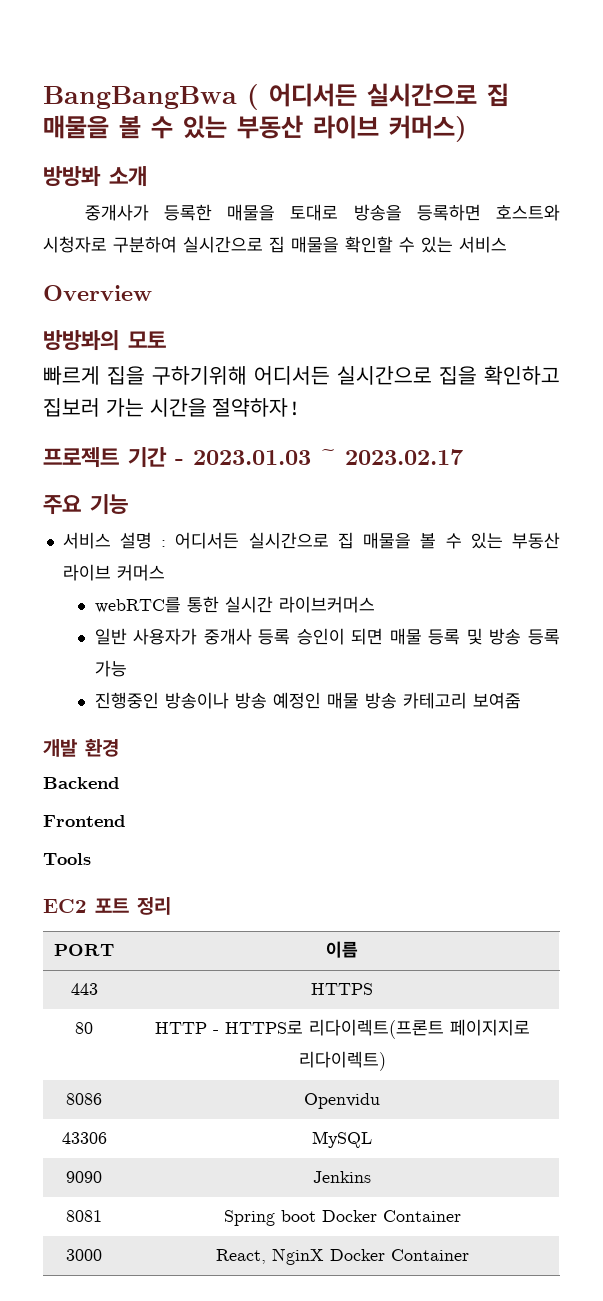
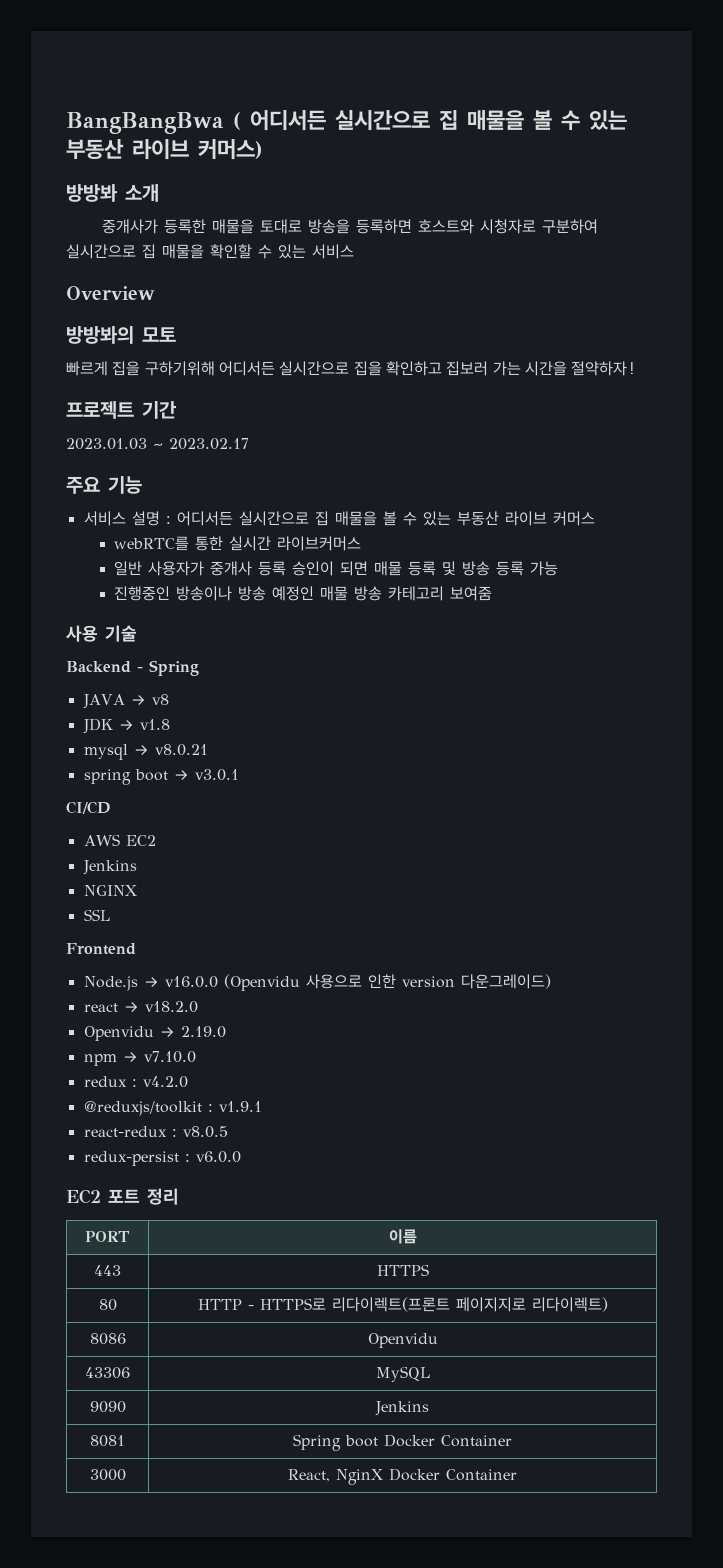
[175,459,184,465] - -> (177, 410) //
[43,738,119,757] 개발 환경 -> [66,625,137,642] 사용 기술
[43,815,125,827] [43,853,91,865] // Frontend // Tools -> [137,660,199,676] [82,694,169,709] [82,718,170,734] [83,744,208,760] [83,769,239,785] [66,801,111,814] [83,834,156,846] [82,860,137,875] [83,885,137,896] [83,909,110,921] [66,943,136,955] [83,974,551,991] [83,1001,198,1013] [83,1026,226,1041] [83,1051,196,1066] [83,1076,188,1088] [83,1101,262,1116] [83,1126,228,1138] [83,1151,241,1166] - Spring // JAVA → v8 // JDK → v1.8 // mysql → v8.0.21 // spring boot → v3.0.1 // CI/CD // AWS EC2 // Jenkins // NGINX // SSL // Frontend // Node.js → v16.0.0 (Openvidu 사용으로 인한 version 다운그레이드) // react → v18.2.0 // Openvidu → 2.19.0 // npm → v7.10.0 // redux : v4.2.0 // @reduxjs/toolkit : v1.9.1 // react-redux : v8.0.5 // redux-persist : v6.0.0

